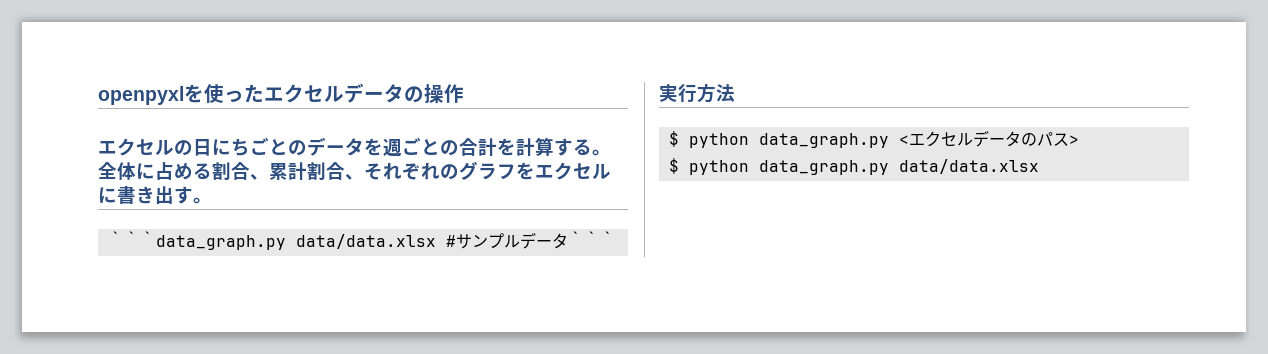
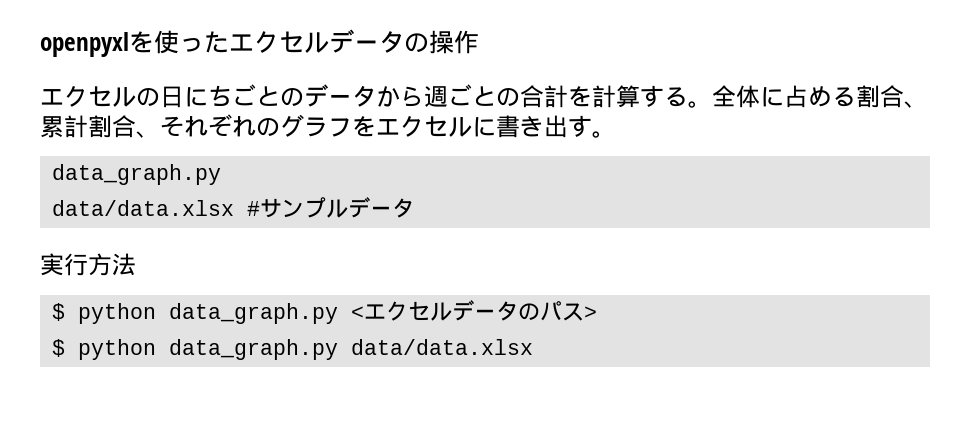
[364,138,383,156] を -> [376,86,424,107] から
[108,231,287,250] ｀｀｀data_graph.py -> [52,164,221,185] data_graph.py //
[568,231,617,247] ｀｀｀ -> (414, 208) none

